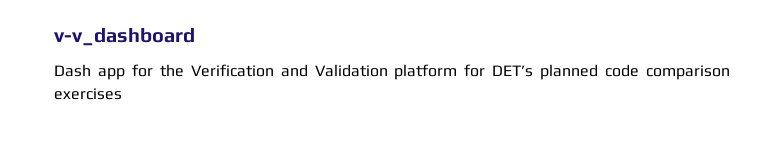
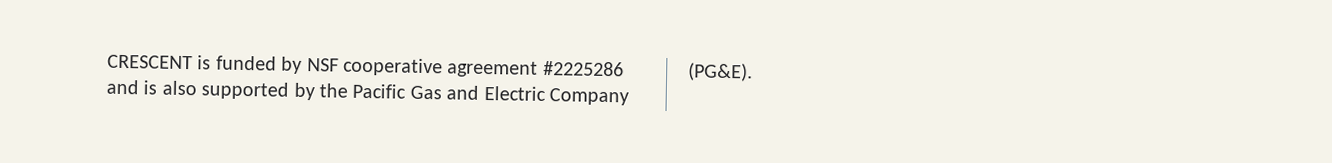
[54,28,195,46] [54,64,730,80] [54,88,122,100] v-v_dashboard // Dash app for the Verification and Validation platform for DET’s planned code comparison exercises -> [107,54,624,78] [106,79,629,106] [688,62,753,82] CRESCENT is funded by NSF cooperative agreement #2225286 and is also supported by the Pacific Gas and Electric Company (PG&E).

